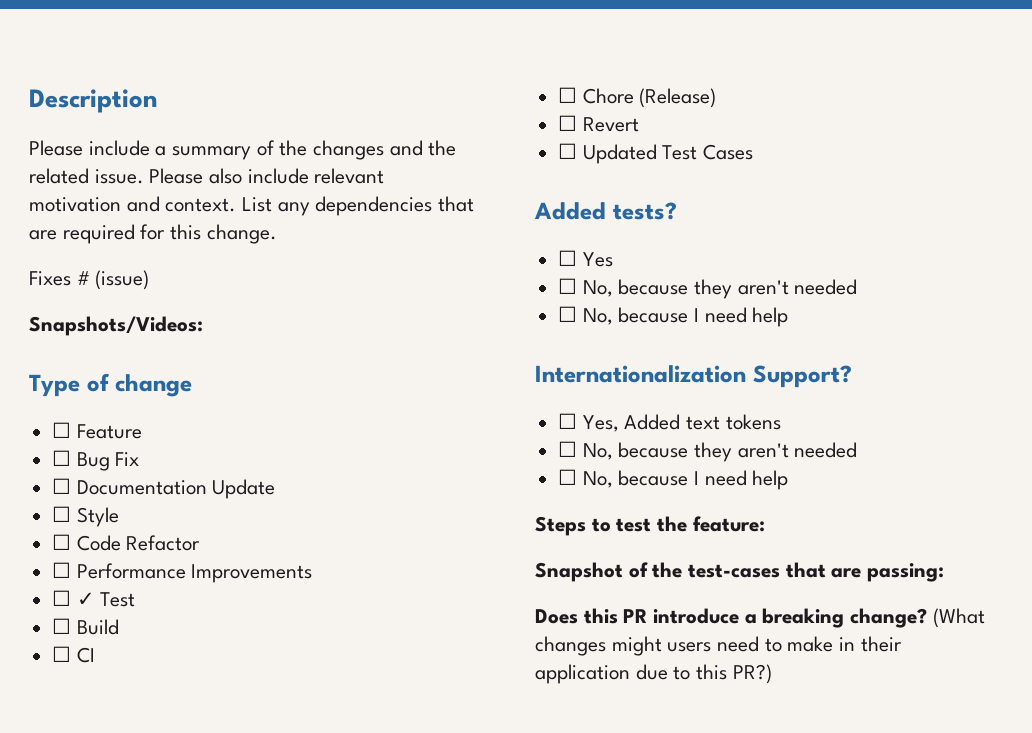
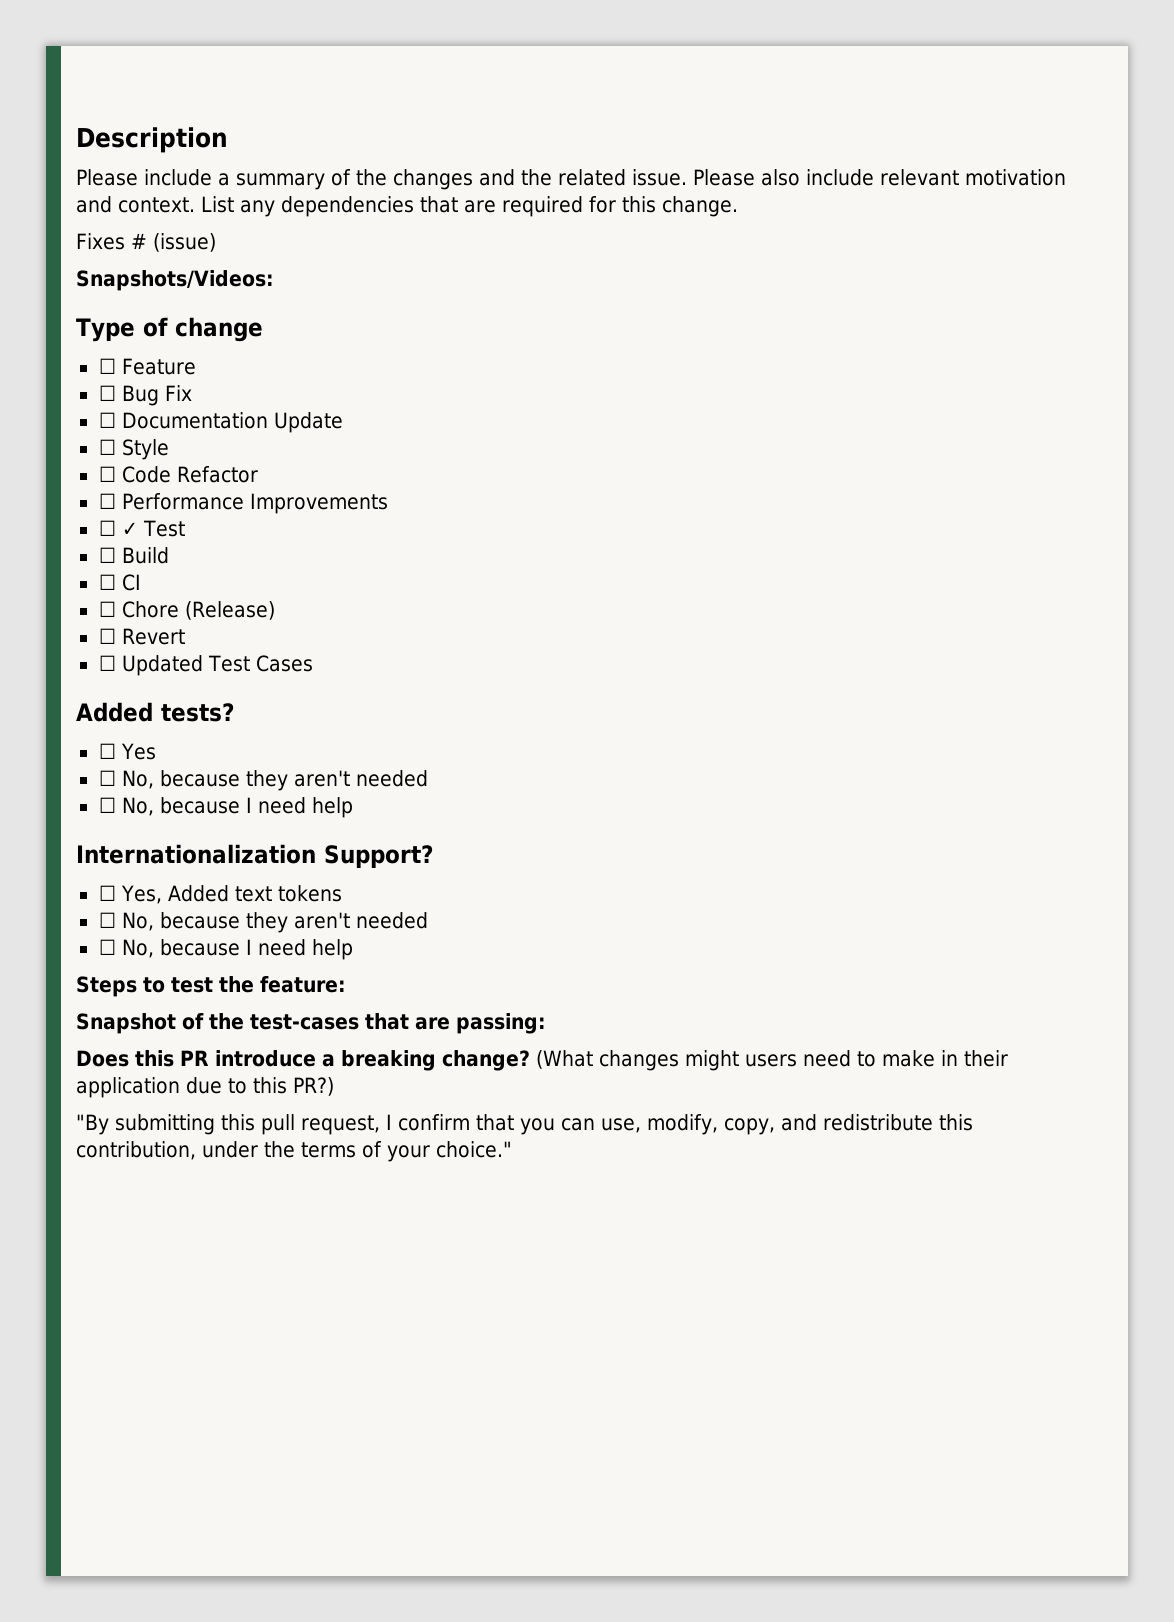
(772, 674) none -> [76,1114,973,1135] [76,1141,512,1162] // "By submitting this pull request, I confirm that you can use, modify, copy, and redistribute this contribution, under the terms of your choice."

